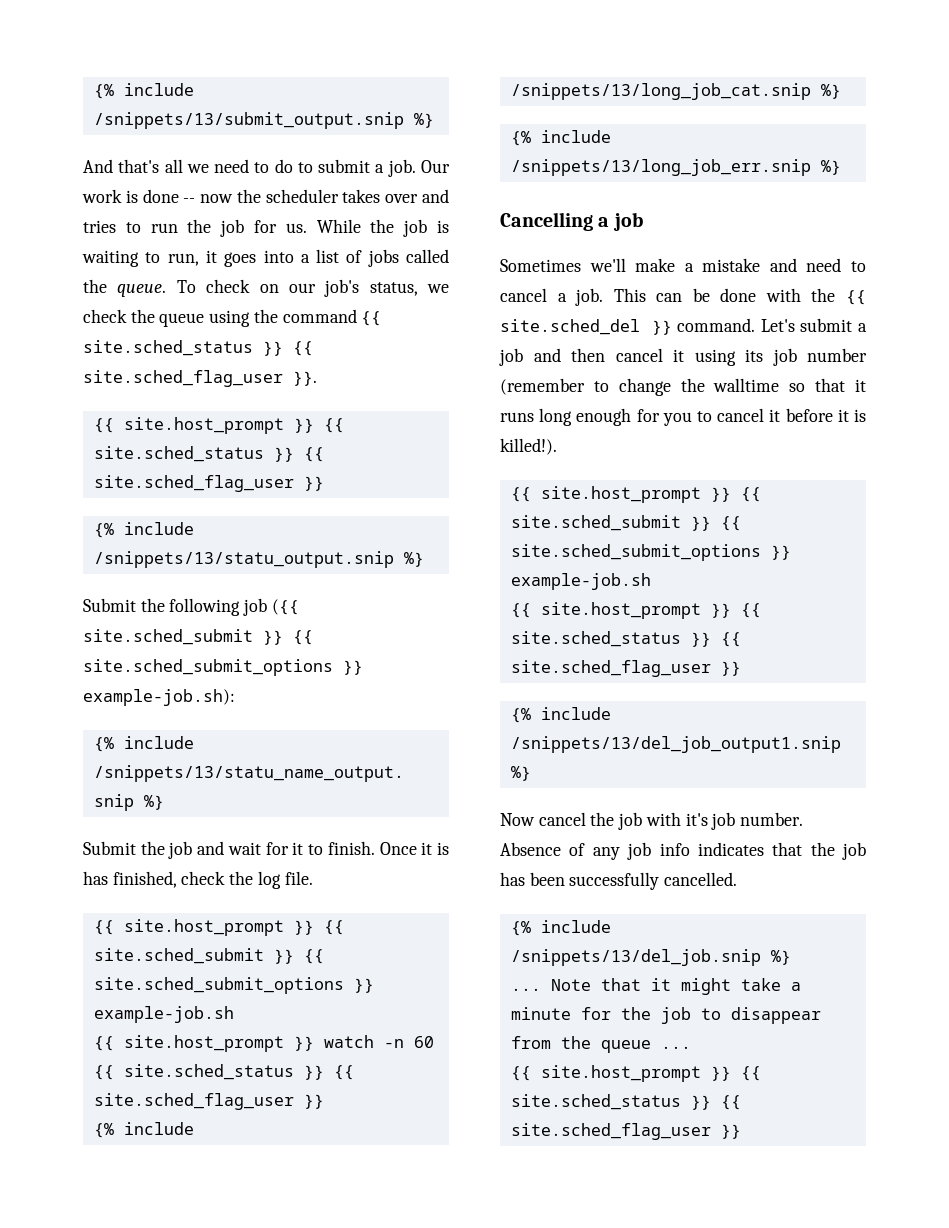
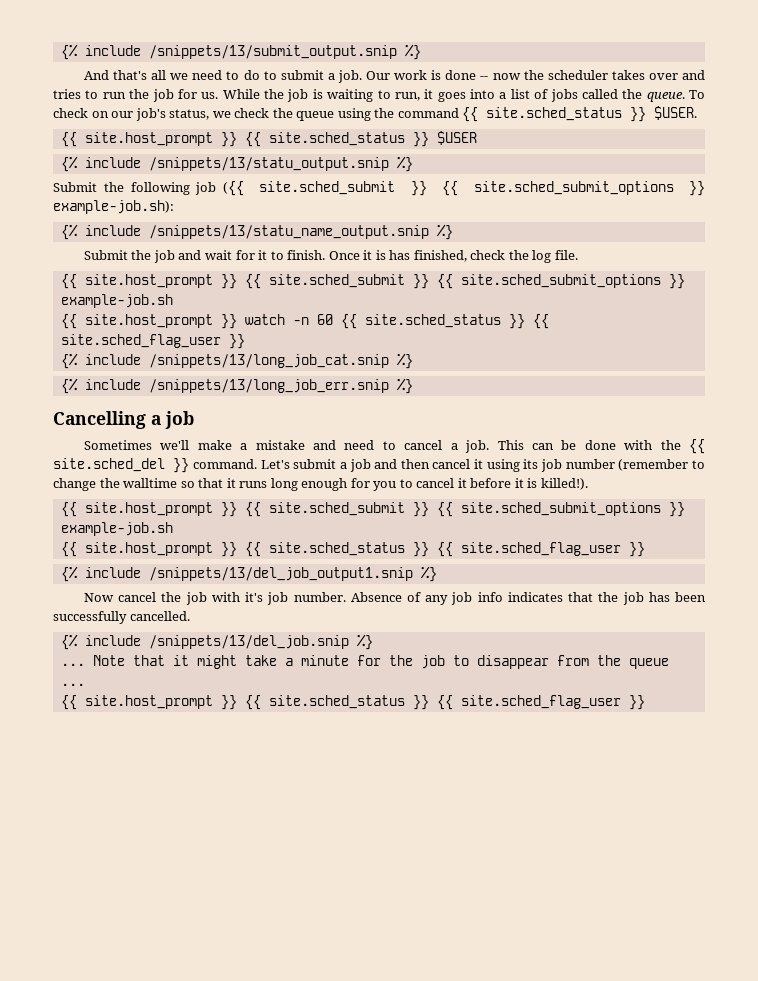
[293,341,313,356] [83,370,317,387] [93,417,344,434] [93,446,324,462] [93,475,324,492] {{ site.sched_flag_user }}. // {{ site.host_prompt }} {{ site.sched_status }} {{ site.sched_flag_user }} -> [654,106,698,120] [60,131,477,147] $USER. // {{ site.host_prompt }} {{ site.sched_status }} $USER

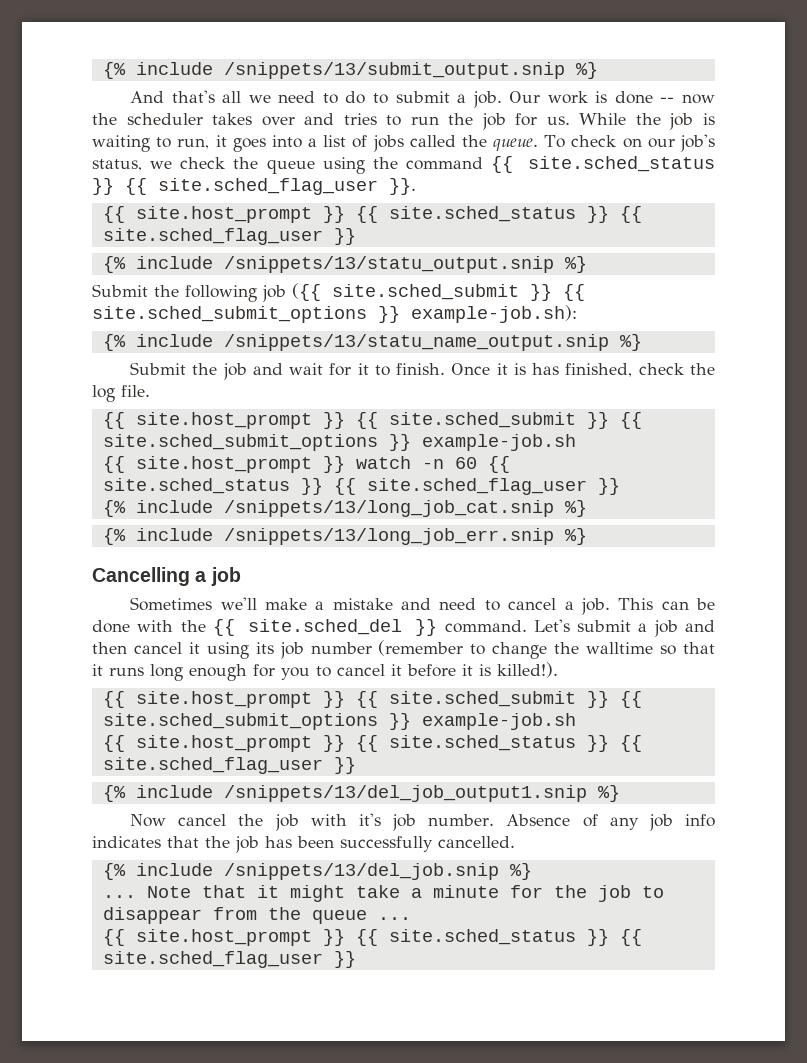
[654,106,698,120] [60,131,477,147] $USER. // {{ site.host_prompt }} {{ site.sched_status }} $USER -> [125,178,416,195] [102,206,642,223] [102,228,356,245] {{ site.sched_flag_user }}. // {{ site.host_prompt }} {{ site.sched_status }} {{ site.sched_flag_user }}

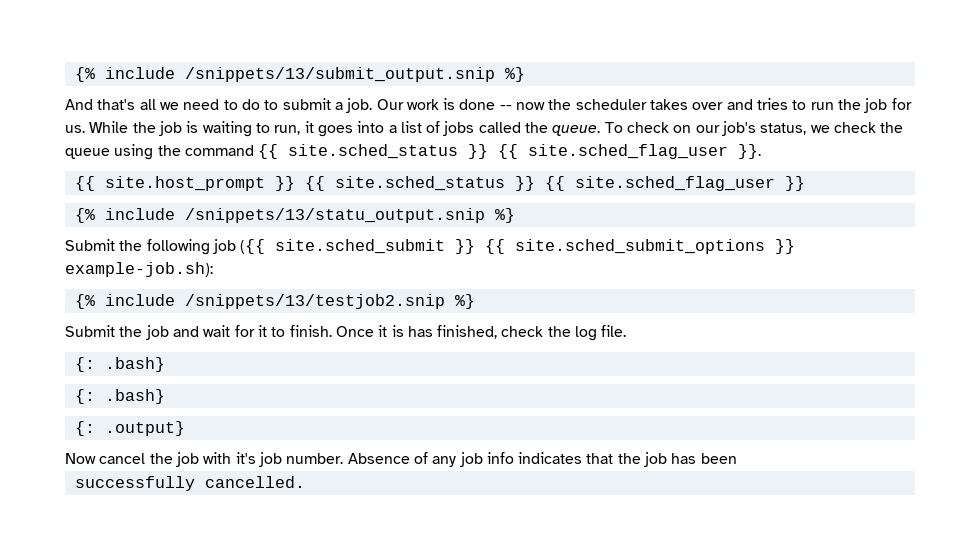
[223,334,609,351] /snippets/13/statu_name_output.snip -> [184,294,445,309] /snippets/13/testjob2.snip
[102,412,642,429] [102,434,576,451] [102,456,510,473] [102,478,620,495] [102,500,587,517] [102,528,587,545] [92,567,241,586] [130,597,716,615] [92,619,716,637] [92,640,715,659] [92,662,558,681] [102,691,642,708] [102,713,576,730] [102,735,642,752] [102,757,356,774] [102,785,620,802] {{ site.host_prompt }} {{ site.sched_submit }} {{ site.sched_submit_options }} example-job.sh // {{ site.host_prompt }} watch -n 60 {{ site.sched_status }} {{ site.sched_flag_user }} // {% include /snippets/13/long_job_cat.snip %} // {% include /snippets/13/long_job_err.snip %} // Cancelling a job // Sometimes we'll make a mistake and need to cancel a job. This can be done with the {{ site.sched_del }} command. Let's submit a job and then cancel it using its job number (remember to change the walltime so that it runs long enough for you to cancel it before it is killed!). // {{ site.host_prompt }} {{ site.sched_submit }} {{ site.sched_submit_options }} example-job.sh // {{ site.host_prompt }} {{ site.sched_status }} {{ site.sched_flag_user }} // {% include /snippets/13/del_job_output1.snip %} -> [74,357,165,372] [74,389,165,404] [74,421,185,436] {: .bash} // {: .bash} // {: .output}
(334, 842) none -> (737, 458) //
[102,863,532,880] [102,885,664,902] [102,907,411,924] [102,929,642,946] [102,951,356,968] // {% include /snippets/13/del_job.snip %} // ... Note that it might take a minute for the job to disappear from the queue ... // {{ site.host_prompt }} {{ site.sched_status }} {{ site.sched_flag_user }} -> (305, 482) none

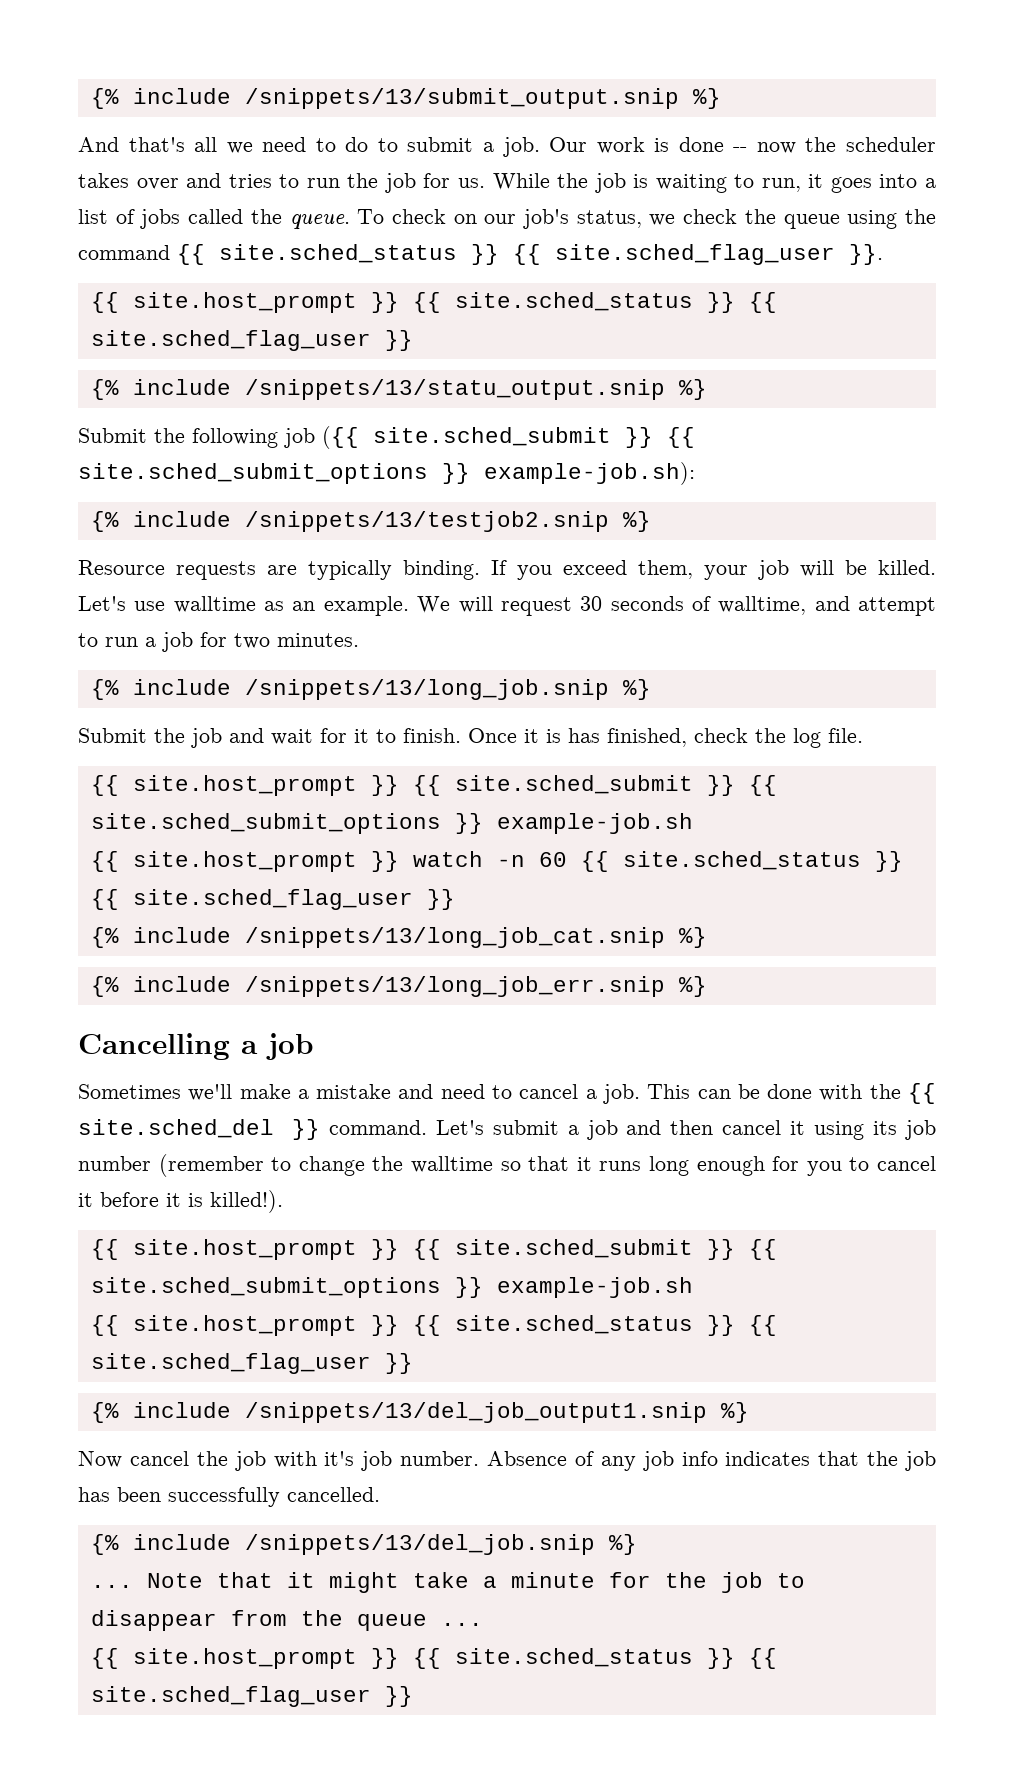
(475, 301) none -> [78,560,936,580] [78,596,937,616] [78,632,359,652] [90,679,651,700] // Resource requests are typically binding. If you exceed them, your job will be killed. Let's use walltime as an example. We will request 30 seconds of walltime, and attempt to run a job for two minutes. // {% include /snippets/13/long_job.snip %}
[74,357,165,372] [74,389,165,404] [74,421,185,436] {: .bash} // {: .bash} // {: .output} -> [90,775,777,796] [90,813,693,834] [90,851,903,872] [90,889,455,910] [90,927,707,948] [90,976,707,997] [78,1033,314,1060] [78,1083,936,1104] [78,1119,937,1140] [78,1154,937,1177] [78,1190,283,1213] [90,1239,777,1260] [90,1277,693,1298] [90,1315,777,1336] [90,1353,413,1374] [90,1402,749,1423] {{ site.host_prompt }} {{ site.sched_submit }} {{ site.sched_submit_options }} example-job.sh // {{ site.host_prompt }} watch -n 60 {{ site.sched_status }} {{ site.sched_flag_user }} // {% include /snippets/13/long_job_cat.snip %} // {% include /snippets/13/long_job_err.snip %} // Cancelling a job // Sometimes we'll make a mistake and need to cancel a job. This can be done with the {{ site.sched_del }} command. Let's submit a job and then cancel it using its job number (remember to change the walltime so that it runs long enough for you to cancel it before it is killed!). // {{ site.host_prompt }} {{ site.sched_submit }} {{ site.sched_submit_options }} example-job.sh // {{ site.host_prompt }} {{ site.sched_status }} {{ site.sched_flag_user }} // {% include /snippets/13/del_job_output1.snip %}
(737, 458) // -> (161, 1494) none
(305, 482) none -> [90,1534,637,1555] [90,1572,805,1593] [90,1610,483,1631] [90,1648,777,1669] [90,1686,413,1707] // {% include /snippets/13/del_job.snip %} // ... Note that it might take a minute for the job to disappear from the queue ... // {{ site.host_prompt }} {{ site.sched_status }} {{ site.sched_flag_user }}

